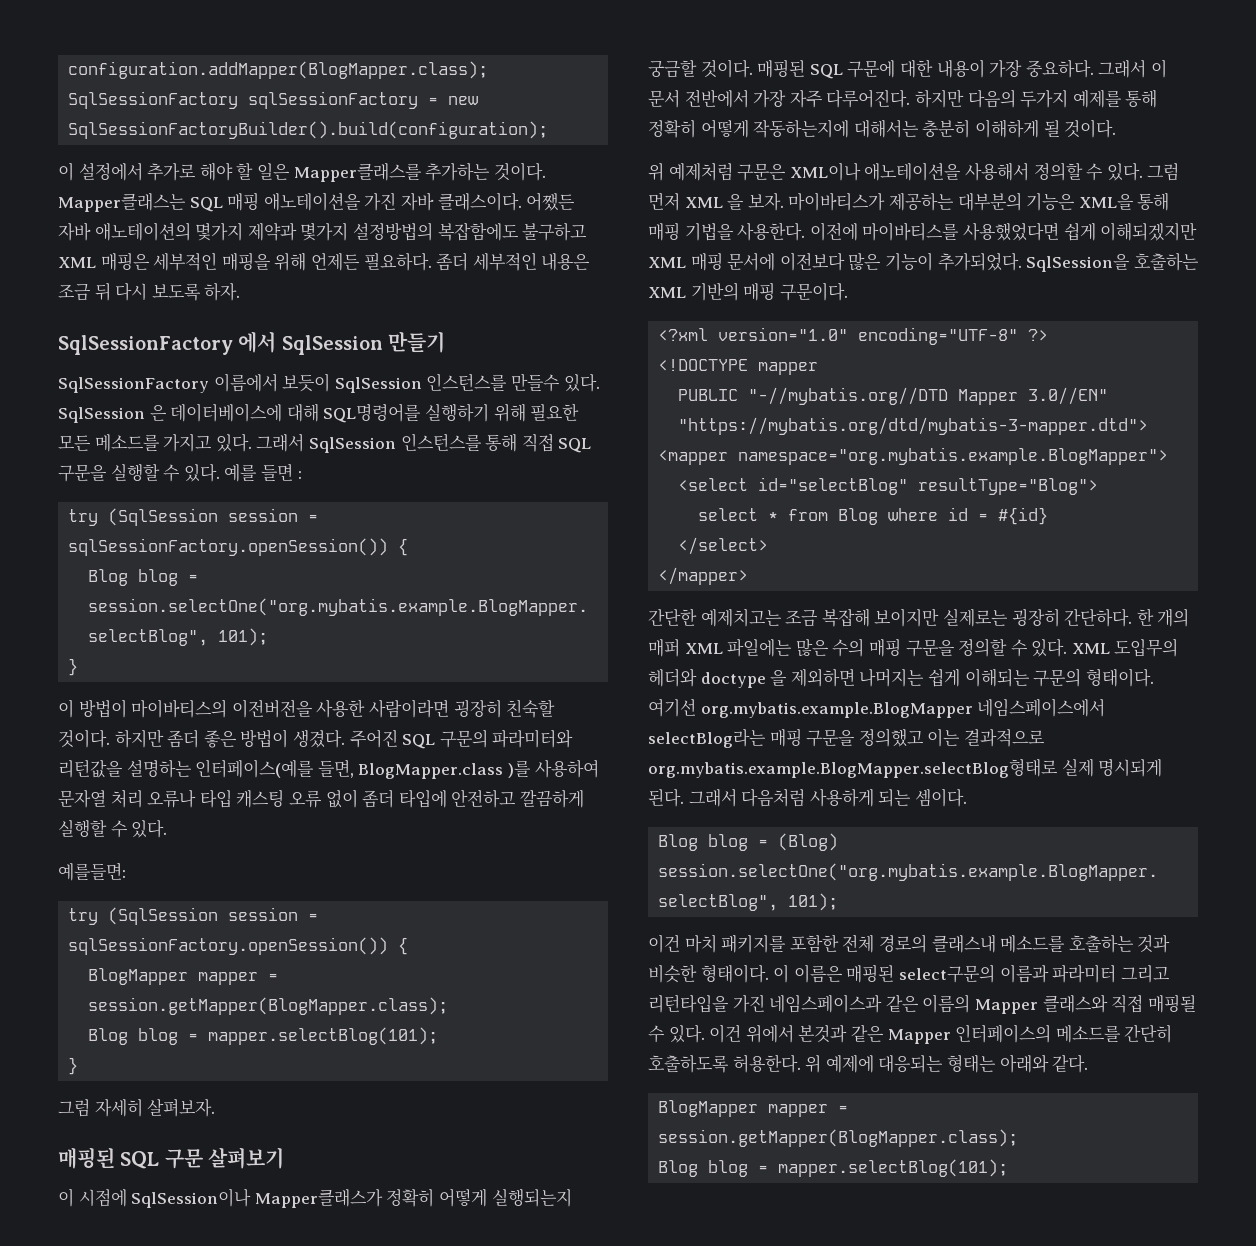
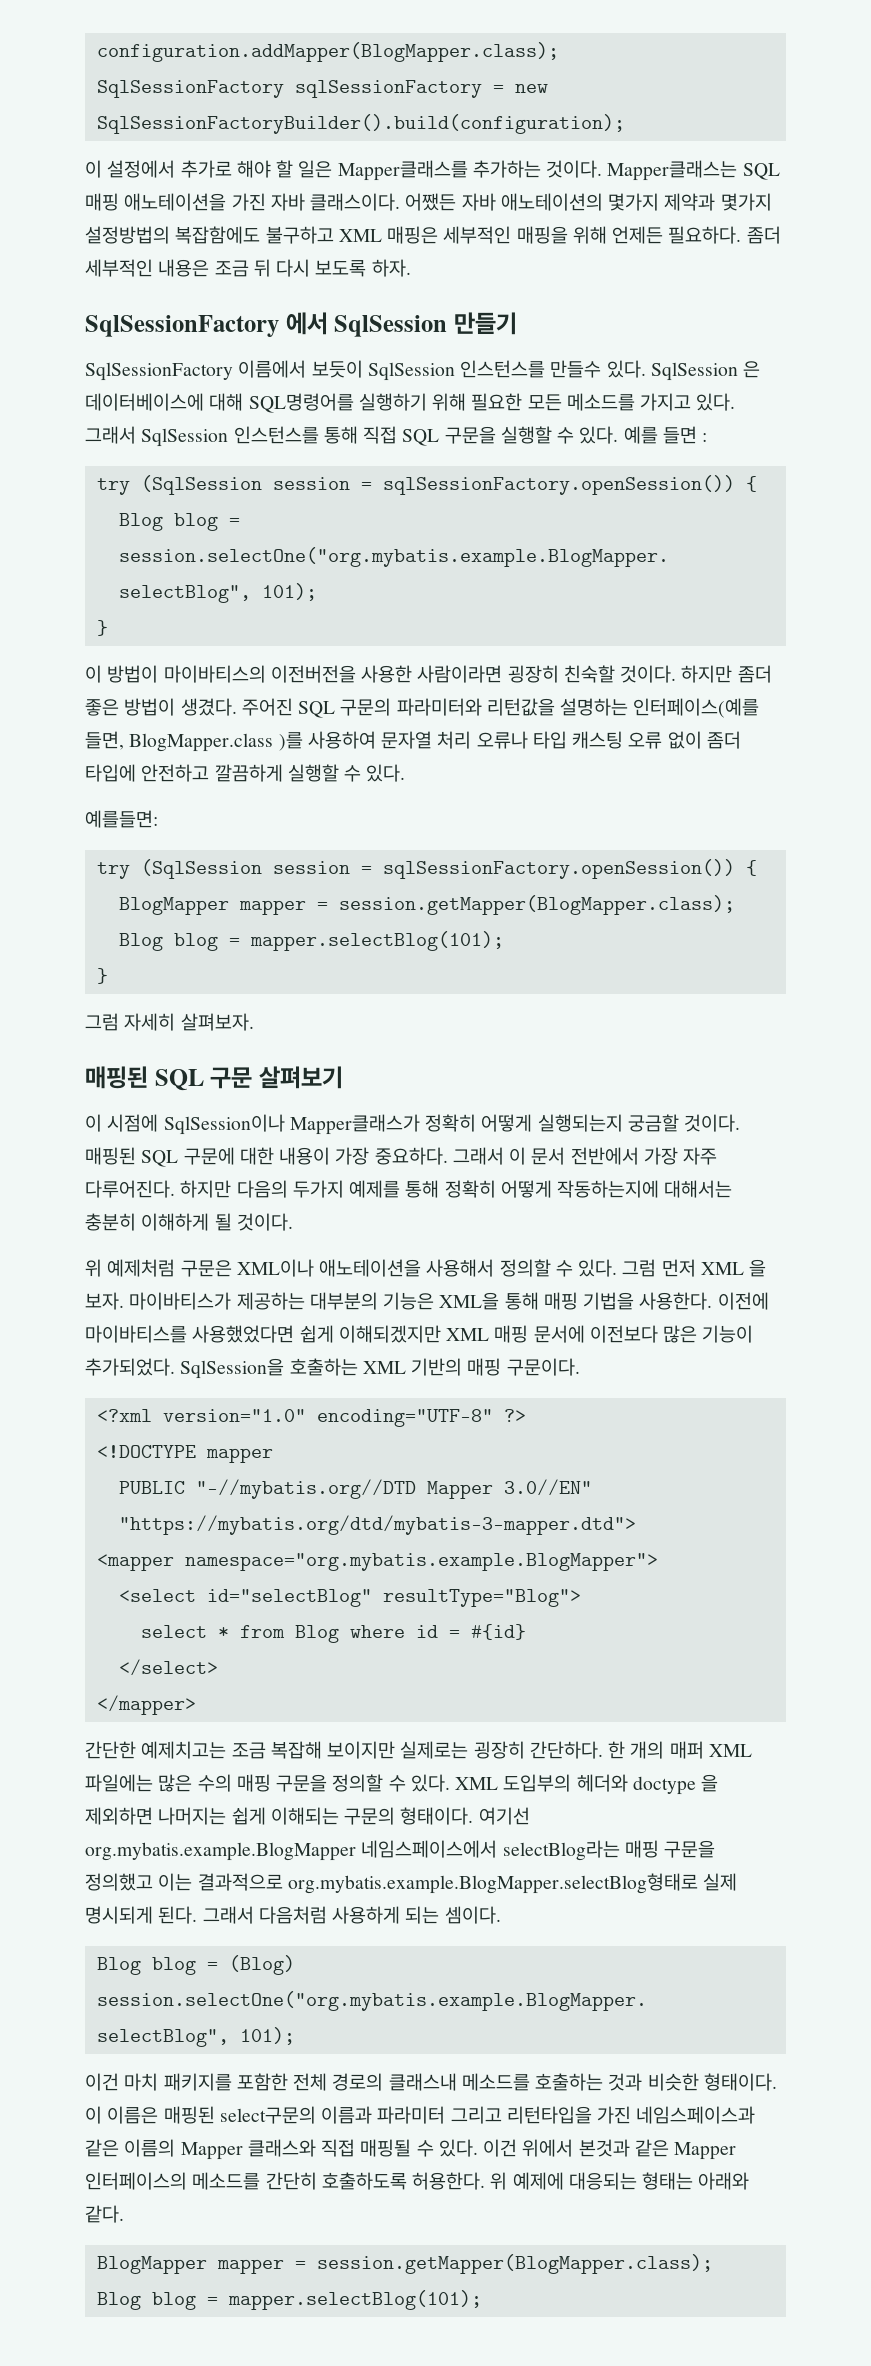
[1114,638,1179,657] 도입무의 -> [503,1774,572,1792] 도입부의

